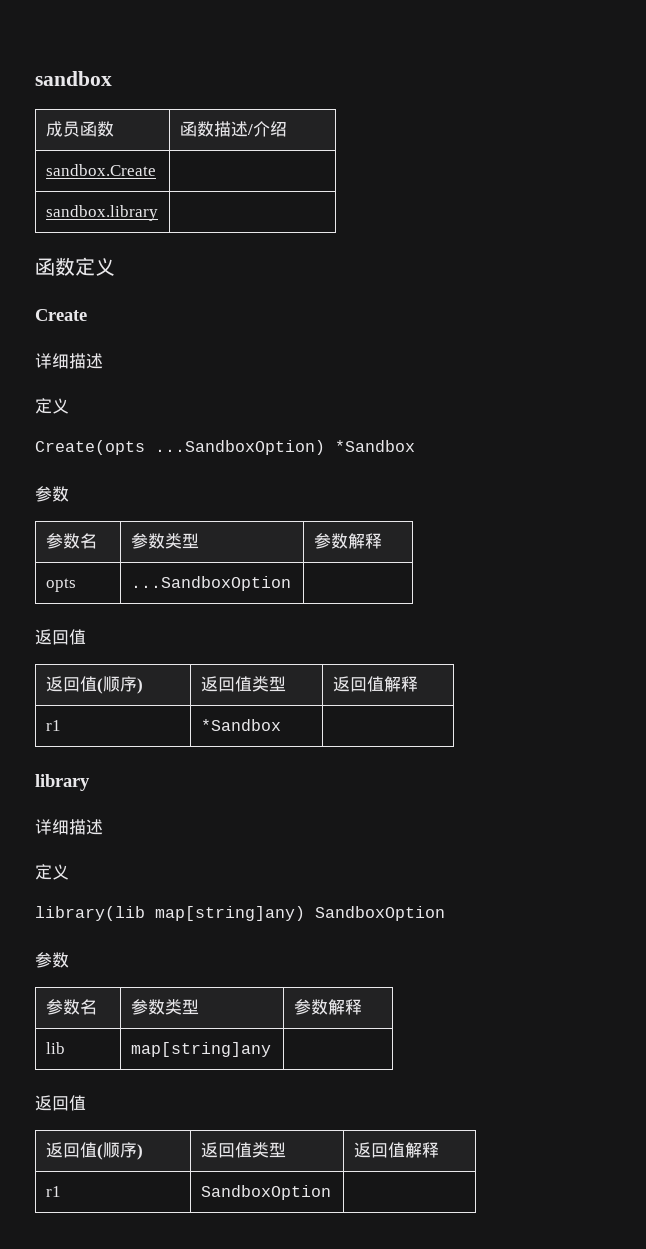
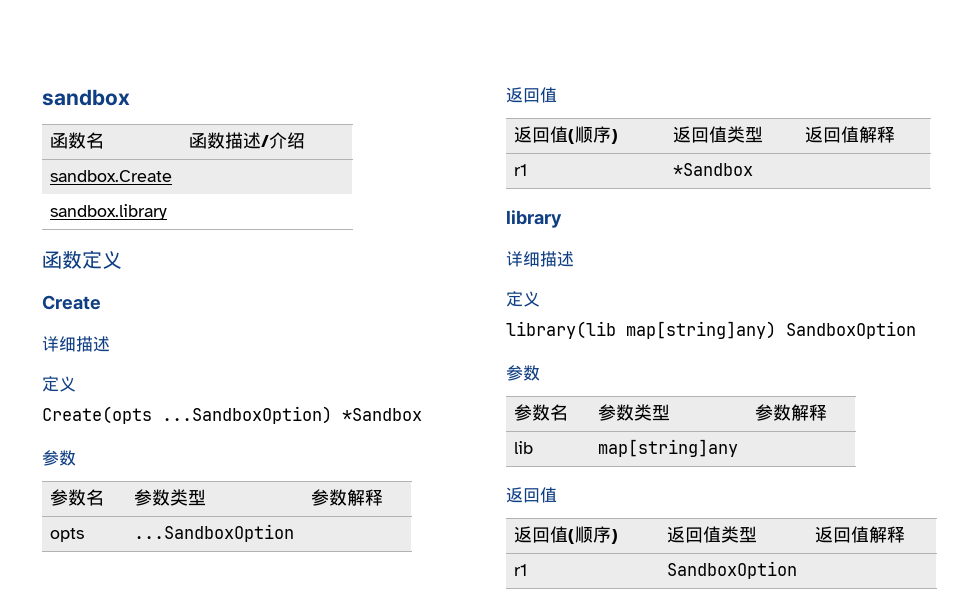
[45,121,114,137] 成员函数 -> [50,132,105,149] 函数名

